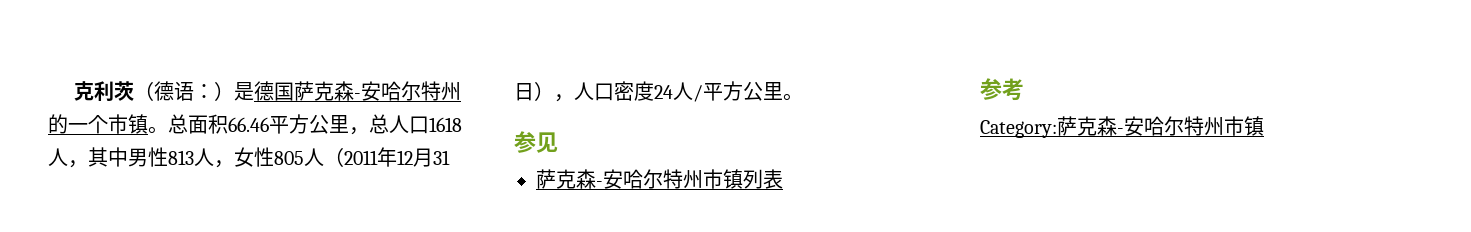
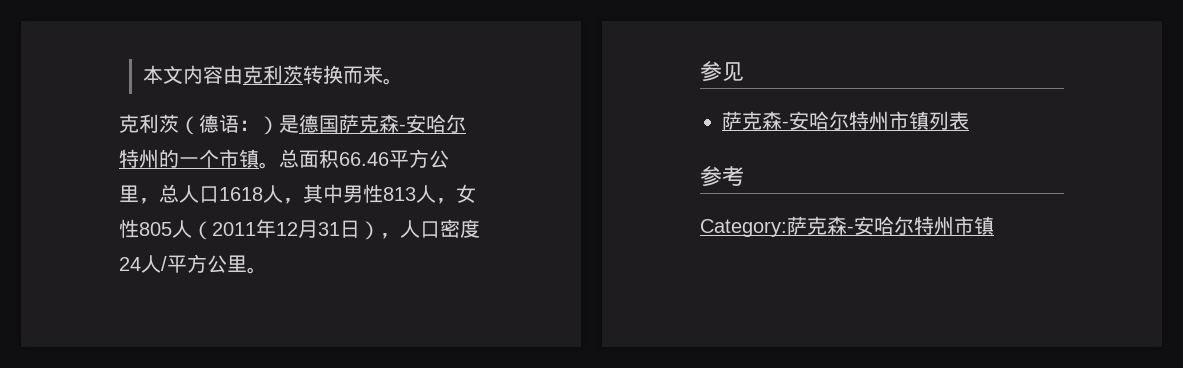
(74, 91) none -> [142,65,403,85] 本文内容由克利茨转换而来。 //

